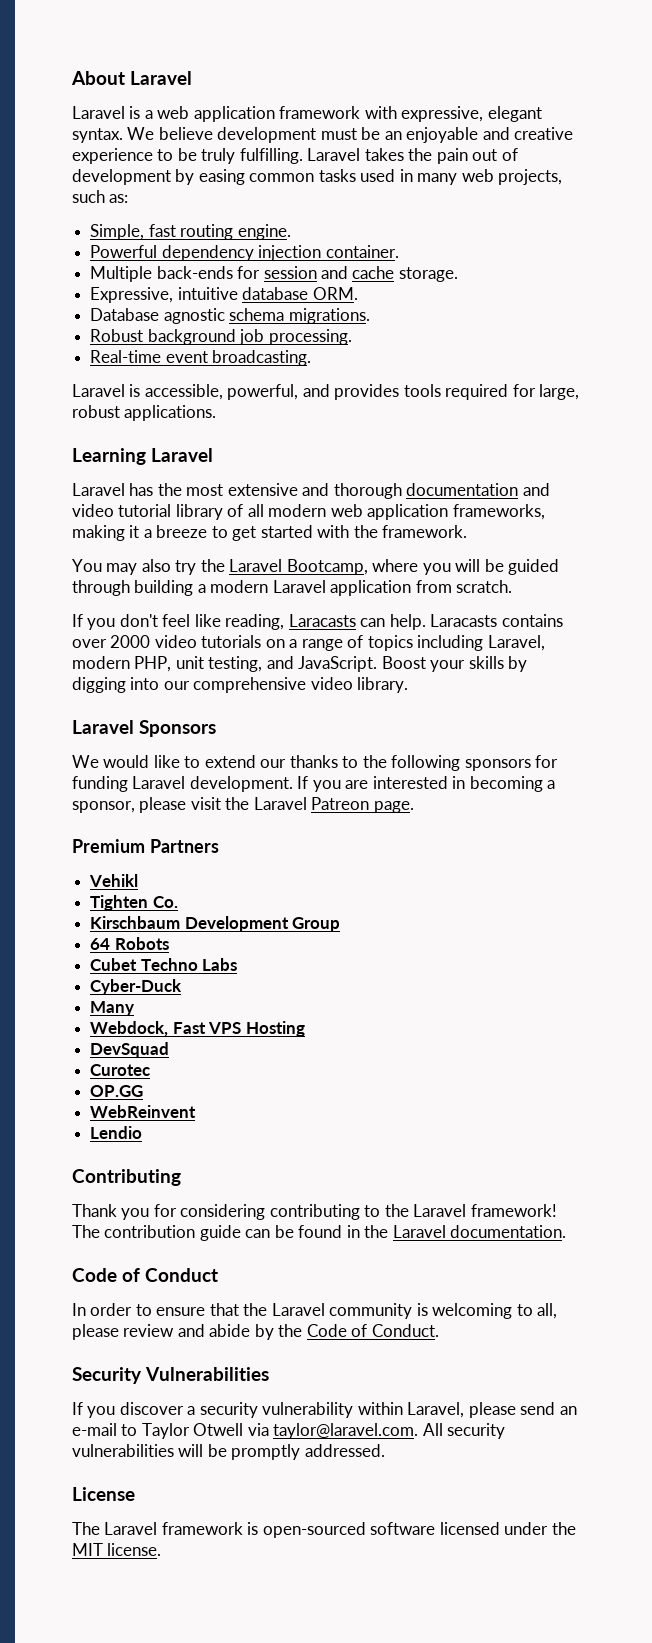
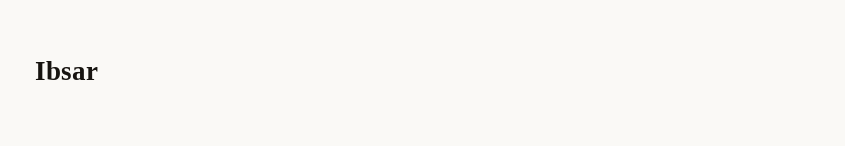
[71,71,193,85] [72,106,542,122] [72,127,574,143] [72,148,518,164] [72,169,563,185] [72,190,129,203] [90,224,291,240] [90,245,399,261] [90,266,458,282] [90,287,358,303] [90,308,370,324] [90,329,352,345] [90,350,312,366] [72,384,580,400] [72,405,217,421] [72,448,214,465] [72,483,550,499] [72,504,545,520] [72,525,468,541] [72,559,560,575] [72,580,513,596] [72,614,563,630] [72,635,545,651] [72,656,528,672] [72,677,409,693] [72,720,217,737] [72,755,559,771] [72,776,556,792] [72,797,414,813] [72,839,219,853] [89,874,139,887] [90,895,178,911] [90,916,341,932] [90,937,169,950] [90,958,238,971] [90,979,183,995] [90,1001,135,1016] [90,1021,305,1037] [90,1042,170,1058] [90,1064,151,1076] [90,1085,144,1097] [90,1105,197,1118] [90,1126,143,1139] [72,1169,181,1186] [72,1204,557,1220] [72,1225,567,1241] [72,1268,219,1282] [72,1303,558,1319] [72,1324,439,1340] [72,1367,270,1384] [72,1402,577,1418] [72,1423,506,1439] [72,1444,385,1460] [72,1487,135,1501] [72,1522,576,1538] [72,1543,162,1556] About Laravel // Laravel is a web application framework with expressive, elegant syntax. We believe development must be an enjoyable and creative experience to be truly fulfilling. Laravel takes the pain out of development by easing common tasks used in many web projects, such as: // Simple, fast routing engine. // Powerful dependency injection container. // Multiple back-ends for session and cache storage. // Expressive, intuitive database ORM. // Database agnostic schema migrations. // Robust background job processing. // Real-time event broadcasting. // Laravel is accessible, powerful, and provides tools required for large, robust applications. // Learning Laravel // Laravel has the most extensive and thorough documentation and video tutorial library of all modern web application frameworks, making it a breeze to get started with the framework. // You may also try the Laravel Bootcamp, where you will be guided through building a modern Laravel application from scratch. // If you don't feel like reading, Laracasts can help. Laracasts contains over 2000 video tutorials on a range of topics including Laravel, modern PHP, unit testing, and JavaScript. Boost your skills by digging into our comprehensive video library. // Laravel Sponsors // We would like to extend our thanks to the following sponsors for funding Laravel development. If you are interested in becoming a sponsor, please visit the Laravel Patreon page. // Premium Partners // Vehikl // Tighten Co. // Kirschbaum Development Group // 64 Robots // Cubet Techno Labs // Cyber-Duck // Many // Webdock, Fast VPS Hosting // DevSquad // Curotec // OP.GG // WebReinvent // Lendio // Contributing // Thank you for considering contributing to the Laravel framework! The contribution guide can be found in the Laravel documentation. // Code of Conduct // In order to ensure that the Laravel community is welcoming to all, please review and abide by the Code of Conduct. // Security Vulnerabilities // If you discover a security vulnerability within Laravel, please send an e-mail to Taylor Otwell via taylor@laravel.com. All security vulnerabilities will be promptly addressed. // License // The Laravel framework is open-sourced software licensed under the MIT license. -> [35,61,98,80] Ibsar

